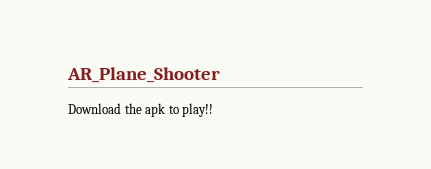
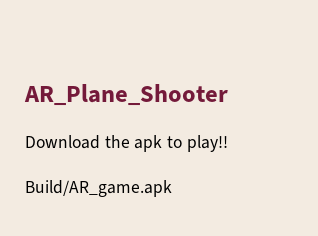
(214, 110) none -> [25,180,172,197] // Build/AR_game.apk

